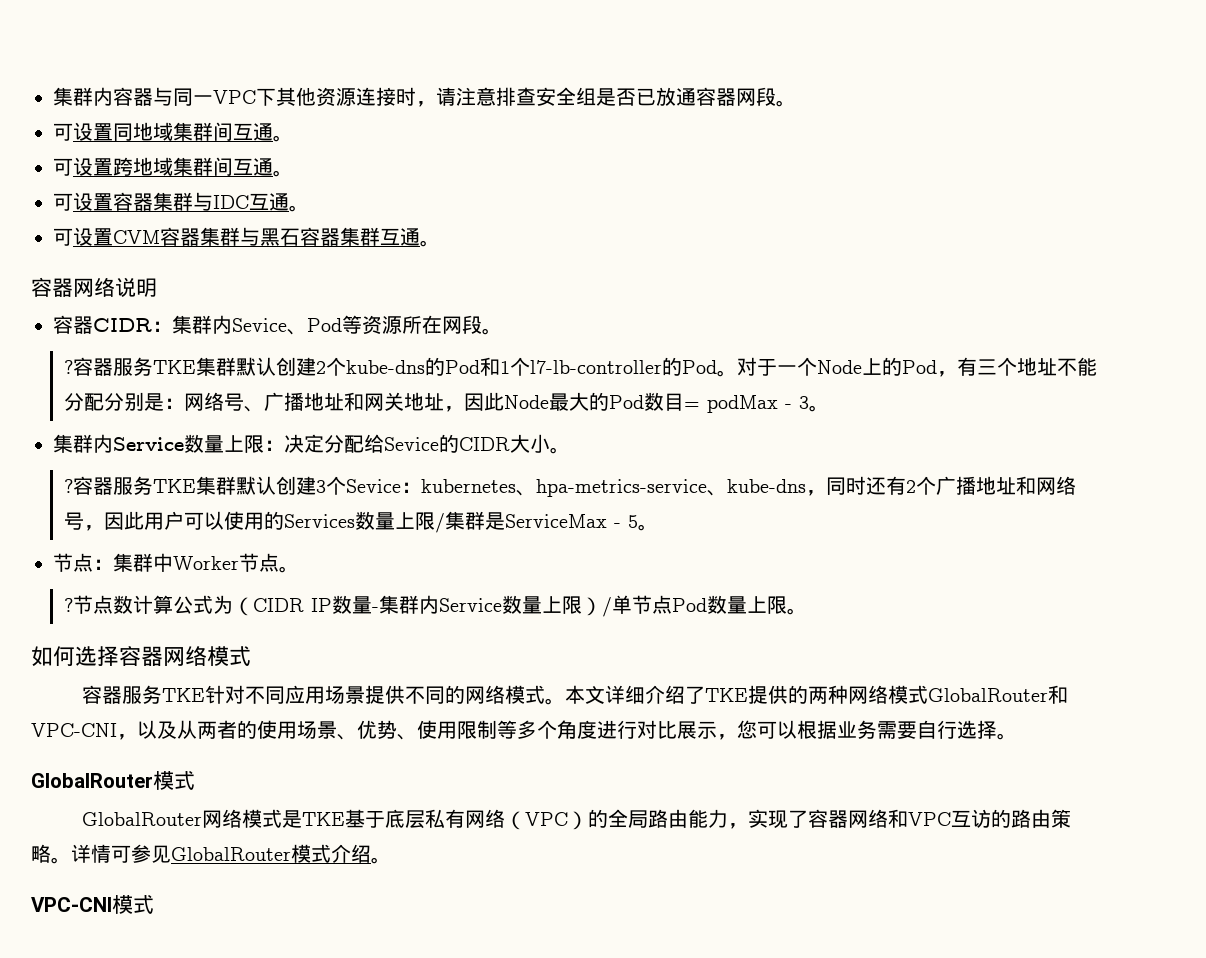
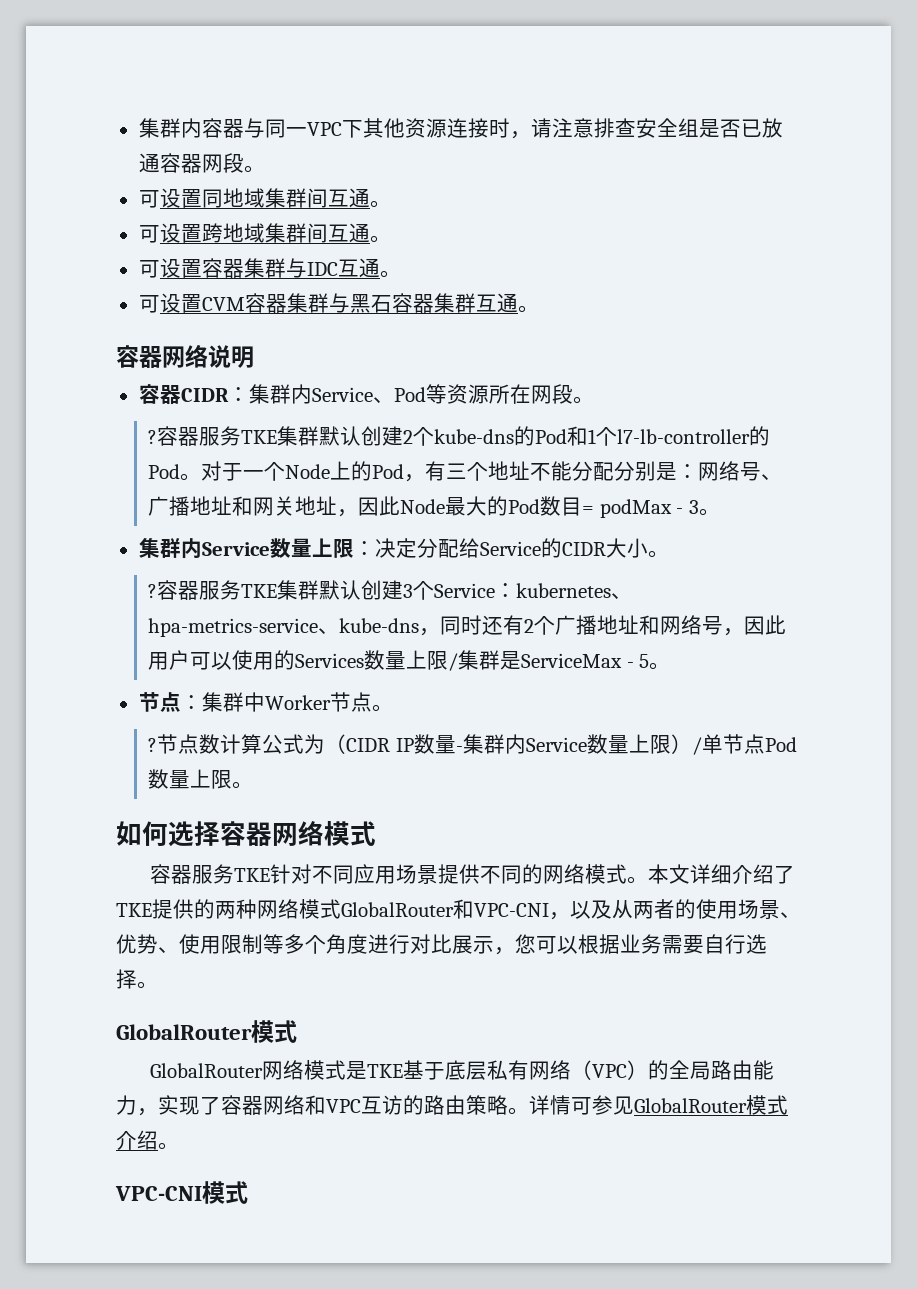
[232,318,287,332] Sevice -> [311,387,373,402] Service
[384,437,439,451] Sevice -> [479,541,541,556] Service
[345,479,401,493] Sevice -> [433,583,495,598] Service

